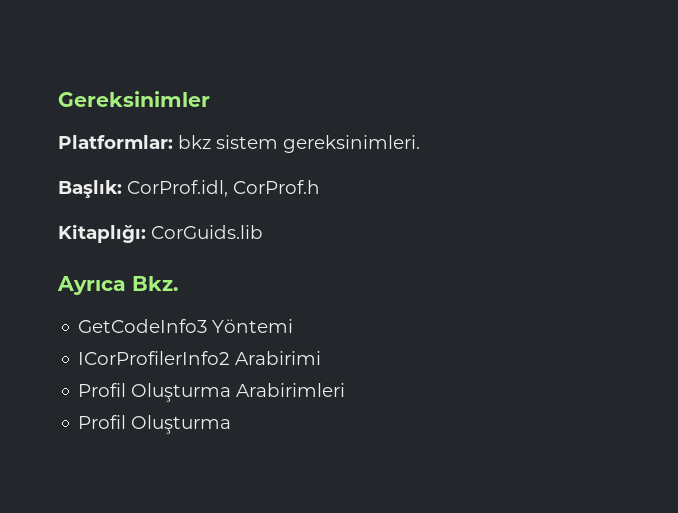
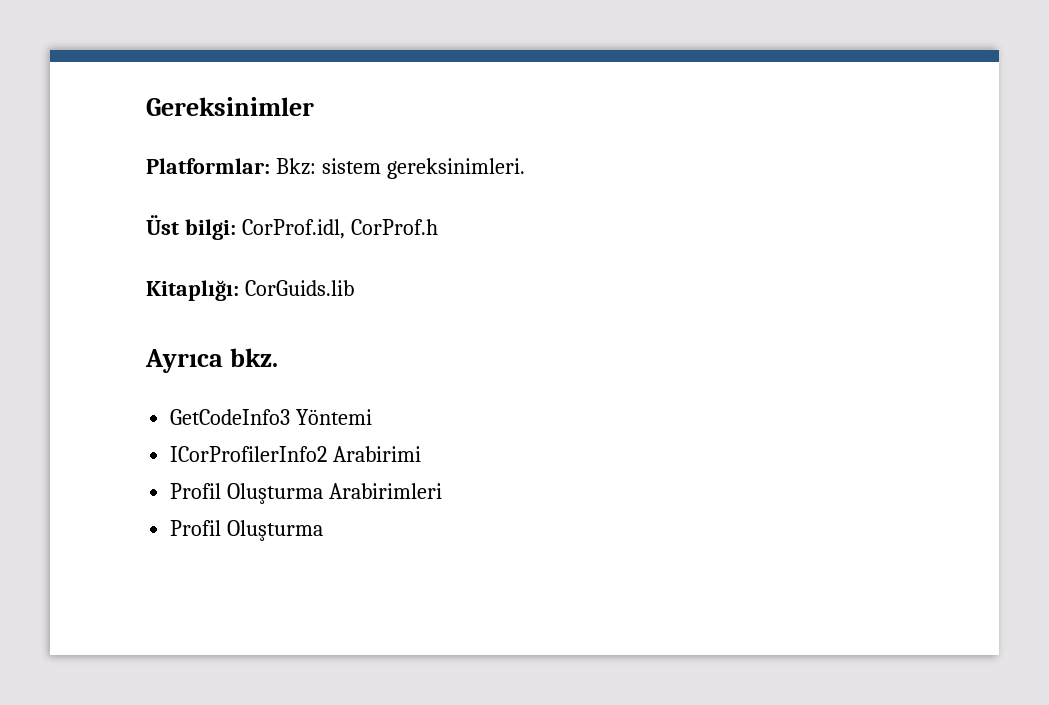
[178,135,211,149] bkz -> [275,158,316,175] Bkz:
[58,180,122,198] Başlık: -> [146,215,236,240] Üst bilgi:
[132,276,178,291] Bkz. -> [229,348,278,367] bkz.

